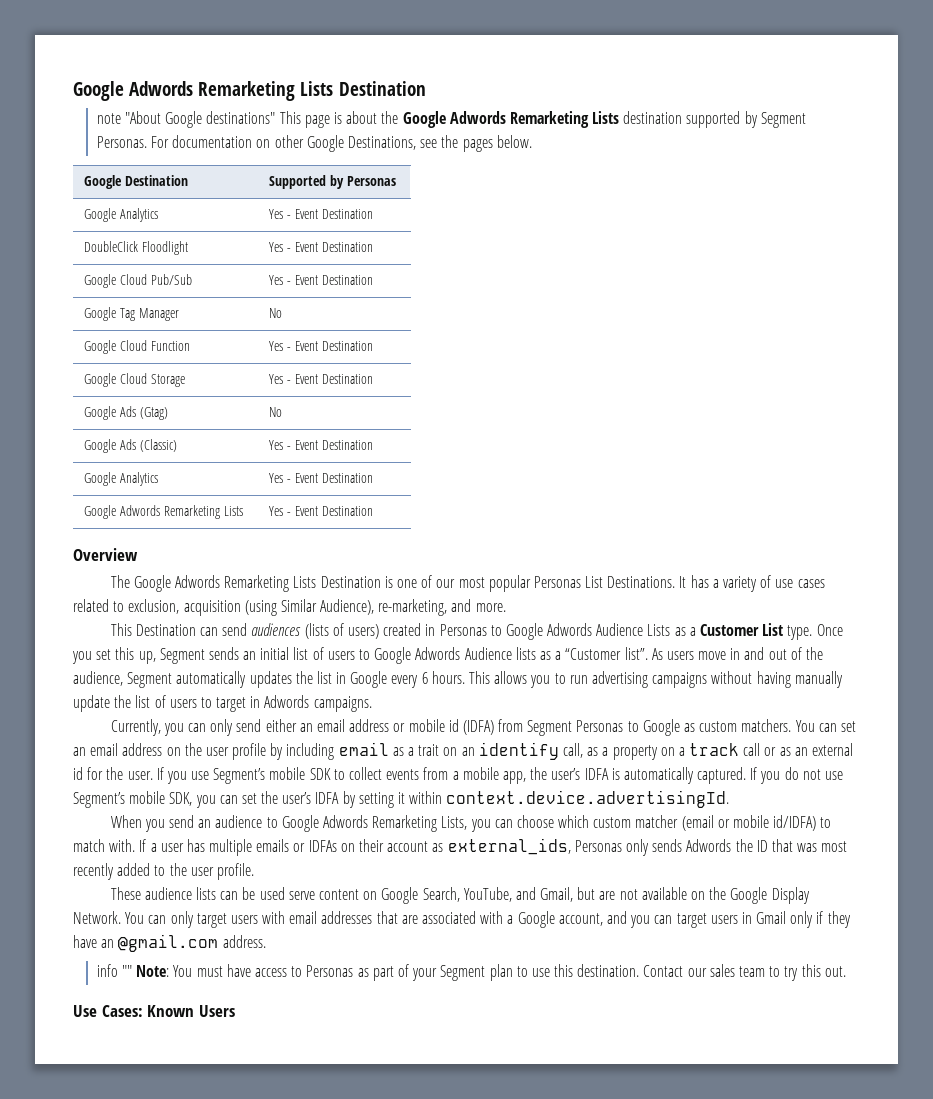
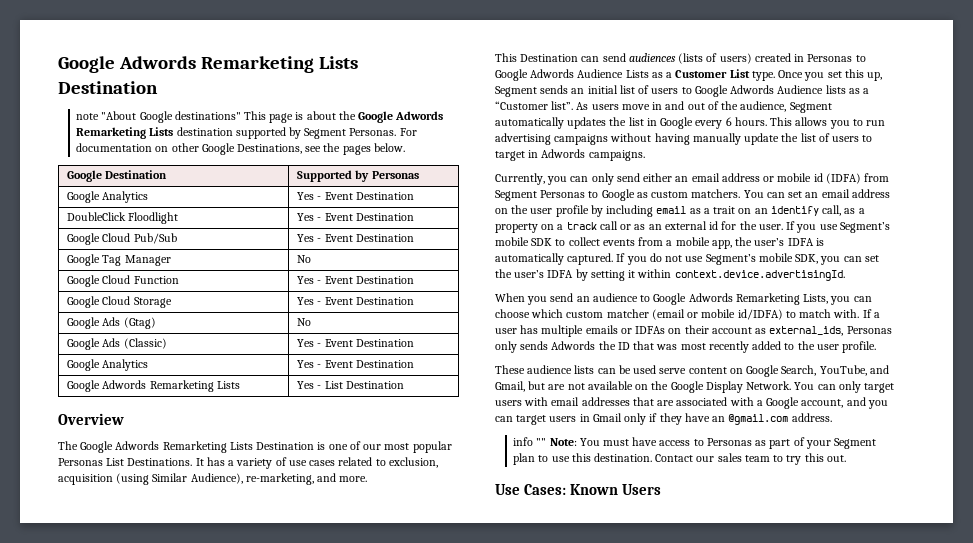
[294,506,318,516] Event -> [324,381,343,389] List

